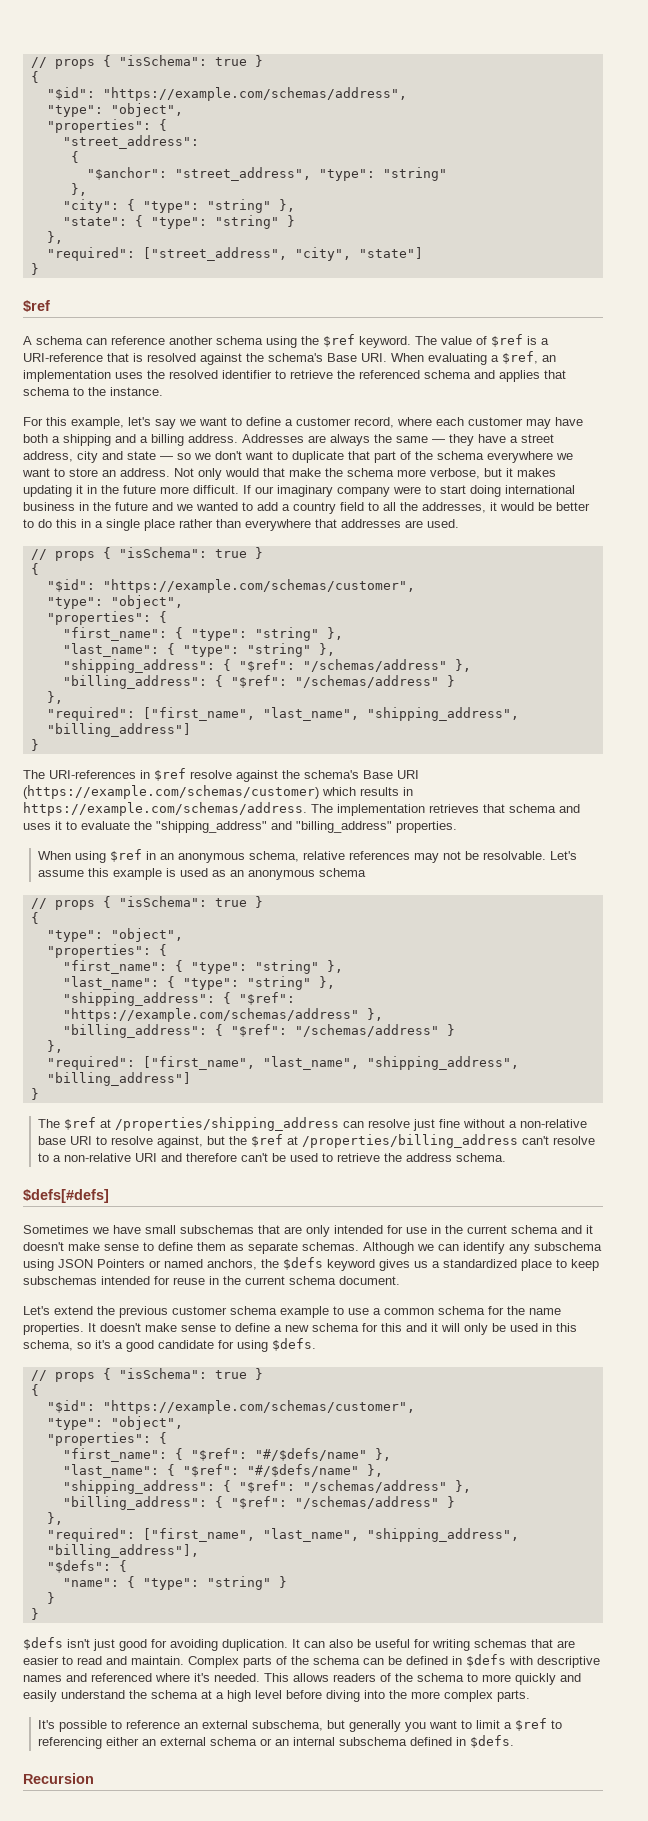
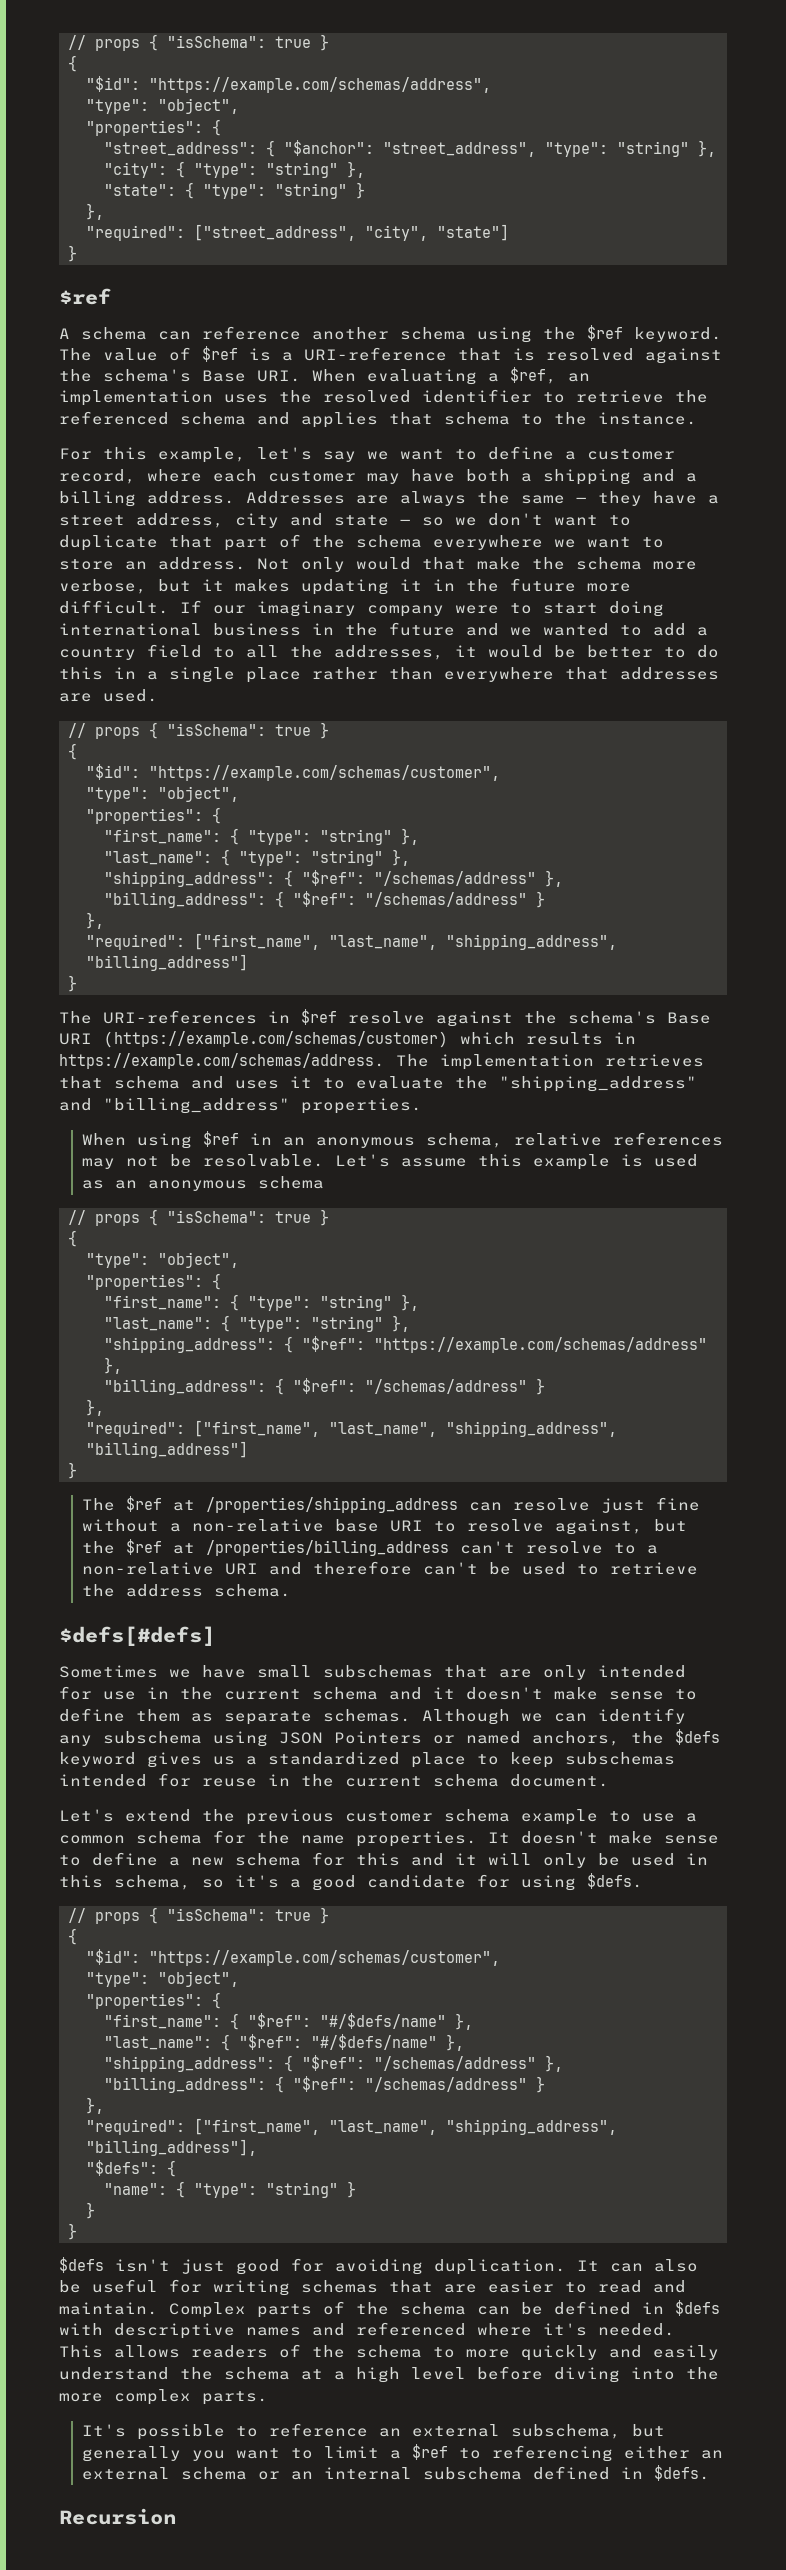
[70,151,79,163] // { // -> [266,140,275,157] {
(447, 174) // -> (689, 149) none

